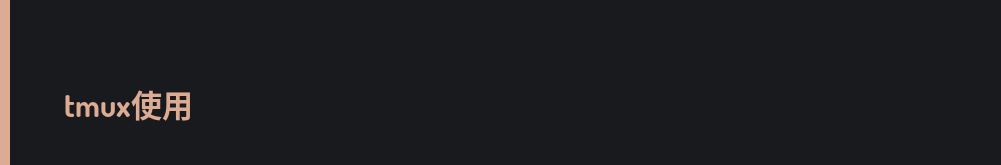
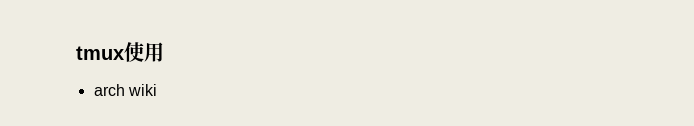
(193, 106) none -> [93,84,157,96] // arch wiki

